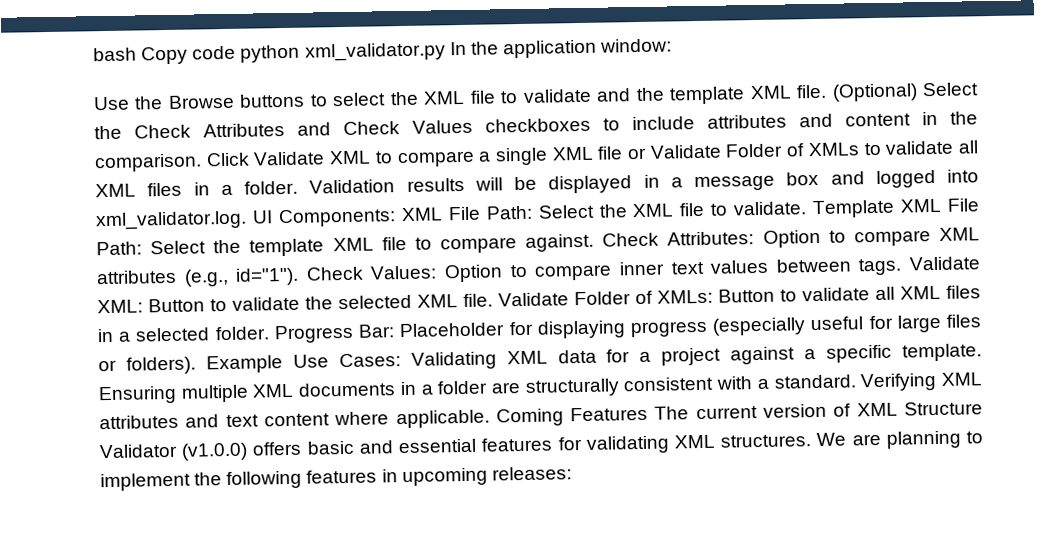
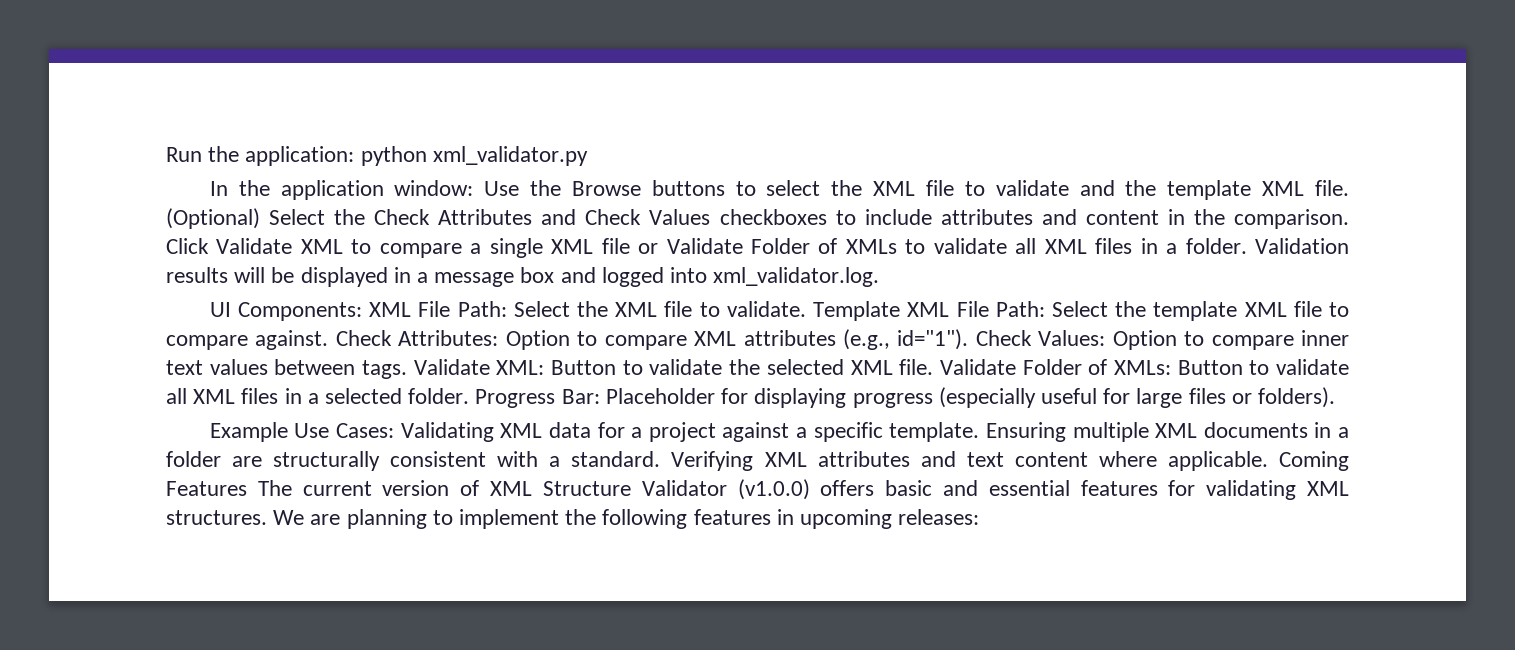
[93,45,237,65] bash Copy code -> [166,146,355,166] Run the application:
(446, 52) none -> (588, 156) //
(673, 45) // -> (474, 188) none
(247, 220) none -> (880, 277) //
(196, 365) none -> (1335, 397) //

